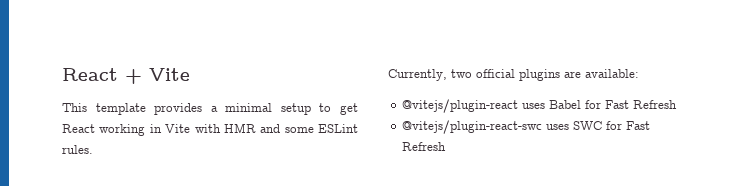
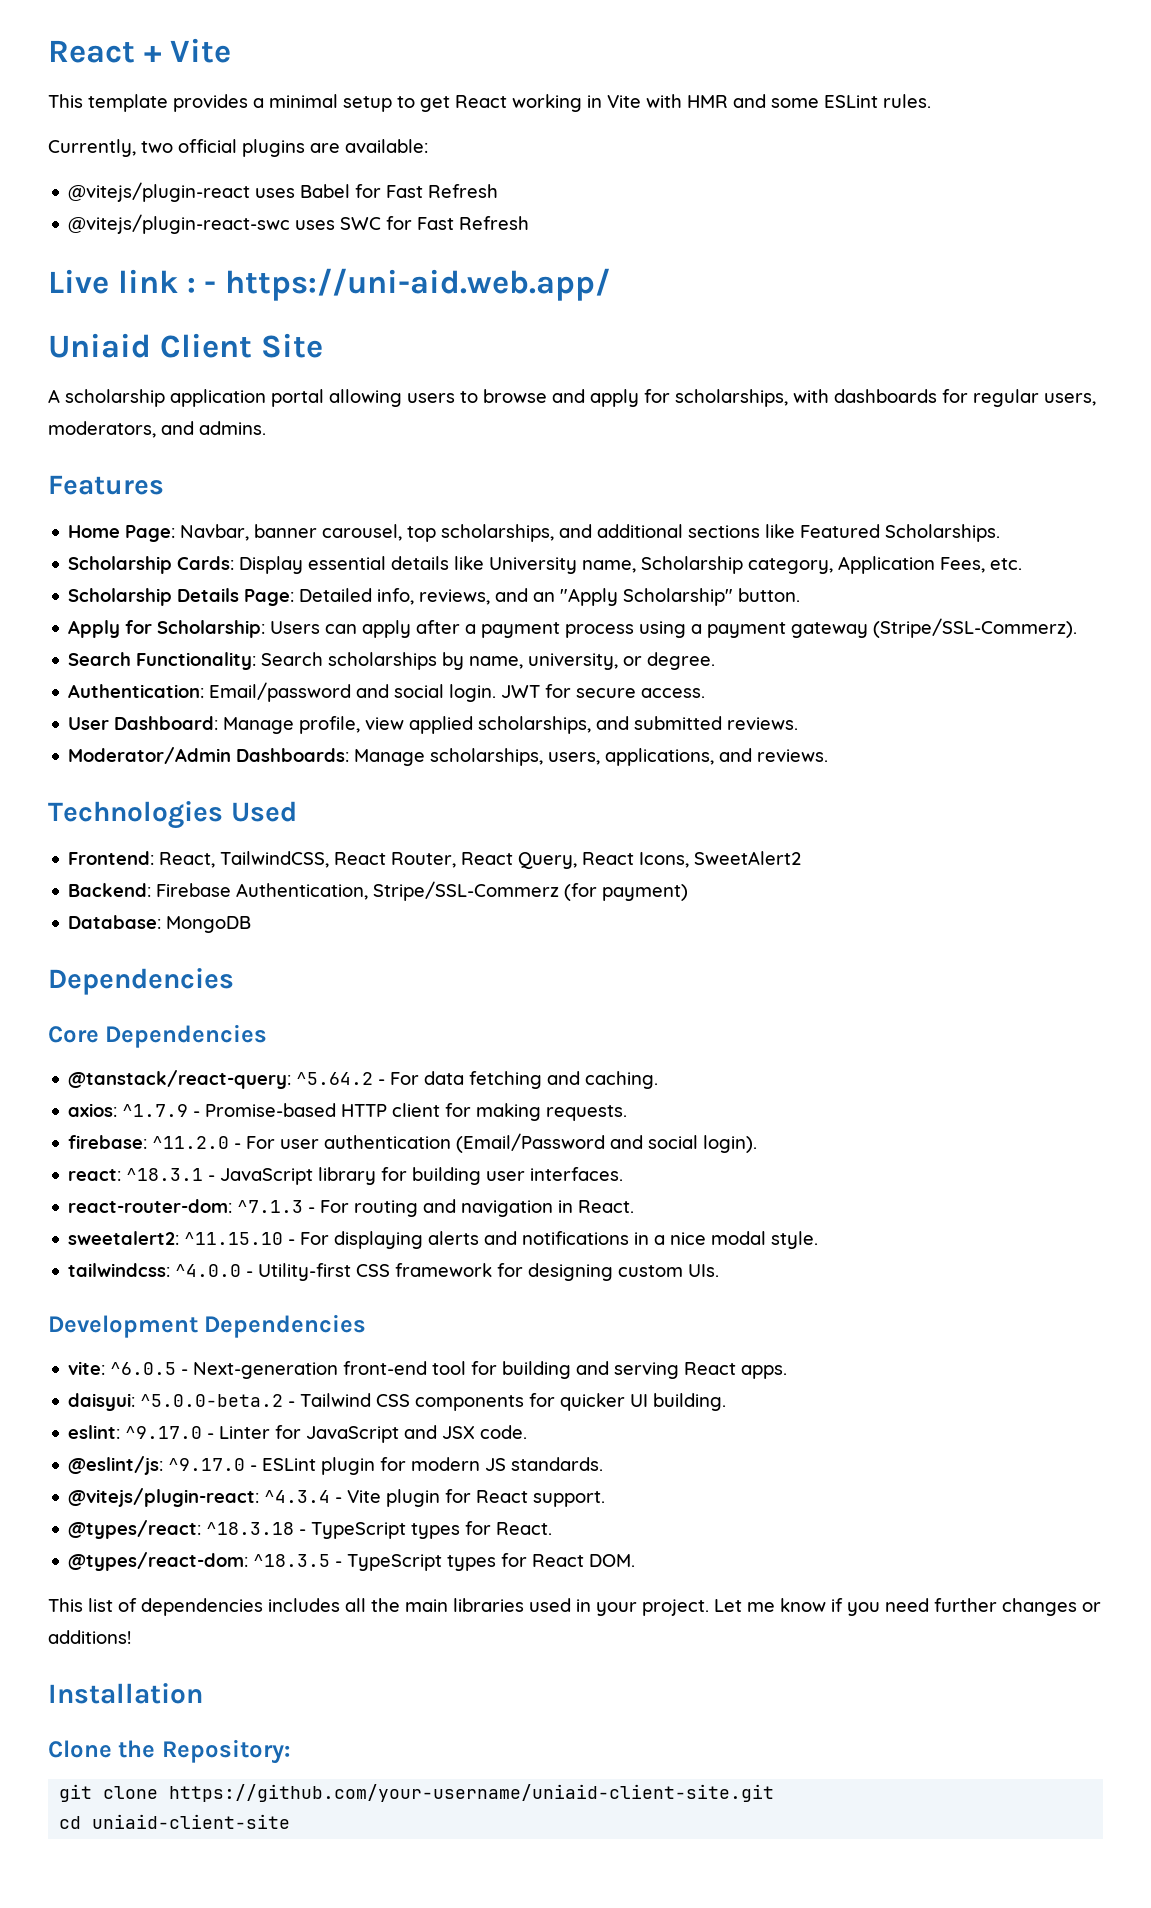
(447, 146) none -> [48,268,611,301] [48,333,323,358] [48,389,1096,407] [48,421,266,438] [48,475,164,495] [68,524,1001,542] [68,556,1023,574] [68,588,801,606] [68,618,1078,638] [68,652,716,670] [68,682,706,702] [68,716,799,734] [68,747,829,766] [48,801,297,829] [68,851,802,869] [68,881,689,901] [68,915,252,933] [48,968,234,995] [48,1024,268,1048] [68,1070,659,1089] [68,1103,628,1121] [68,1133,758,1153] [68,1167,624,1185] [68,1199,635,1217] [68,1231,819,1249] [68,1263,720,1281] [48,1314,367,1338] [68,1361,788,1379] [68,1393,727,1411] [68,1425,528,1443] [68,1456,604,1475] [68,1488,606,1507] [68,1520,553,1539] [68,1552,636,1571] [48,1598,1101,1616] [48,1630,131,1644] [48,1683,203,1704] [48,1739,290,1764] [59,1784,775,1802] [59,1814,291,1829] // Live link : - https://uni-aid.web.app/ // Uniaid Client Site // A scholarship application portal allowing users to browse and apply for scholarships, with dashboards for regular users, moderators, and admins. // Features // Home Page: Navbar, banner carousel, top scholarships, and additional sections like Featured Scholarships. // Scholarship Cards: Display essential details like University name, Scholarship category, Application Fees, etc. // Scholarship Details Page: Detailed info, reviews, and an "Apply Scholarship" button. // Apply for Scholarship: Users can apply after a payment process using a payment gateway (Stripe/SSL-Commerz). // Search Functionality: Search scholarships by name, university, or degree. // Authentication: Email/password and social login. JWT for secure access. // User Dashboard: Manage profile, view applied scholarships, and submitted reviews. // Moderator/Admin Dashboards: Manage scholarships, users, applications, and reviews. // Technologies Used // Frontend: React, TailwindCSS, React Router, React Query, React Icons, SweetAlert2 // Backend: Firebase Authentication, Stripe/SSL-Commerz (for payment) // Database: MongoDB // Dependencies // Core Dependencies // @tanstack/react-query: ^5.64.2 - For data fetching and caching. // axios: ^1.7.9 - Promise-based HTTP client for making requests. // firebase: ^11.2.0 - For user authentication (Email/Password and social login). // react: ^18.3.1 - JavaScript library for building user interfaces. // react-router-dom: ^7.1.3 - For routing and navigation in React. // sweetalert2: ^11.15.10 - For displaying alerts and notifications in a nice modal style. // tailwindcss: ^4.0.0 - Utility-first CSS framework for designing custom UIs. // Development Dependencies // vite: ^6.0.5 - Next-generation front-end tool for building and serving React apps. // daisyui: ^5.0.0-beta.2 - Tailwind CSS components for quicker UI building. // eslint: ^9.17.0 - Linter for JavaScript and JSX code. // @eslint/js: ^9.17.0 - ESLint plugin for modern JS standards. // @vitejs/plugin-react: ^4.3.4 - Vite plugin for React support. // @types/react: ^18.3.18 - TypeScript types for React. // @types/react-dom: ^18.3.5 - TypeScript types for React DOM. // This list of dependencies includes all the main libraries used in your project. Let me know if you need further changes or additions! // Installation // Clone the Repository: // git clone https://github.com/your-username/uniaid-client-site.git // cd uniaid-client-site

